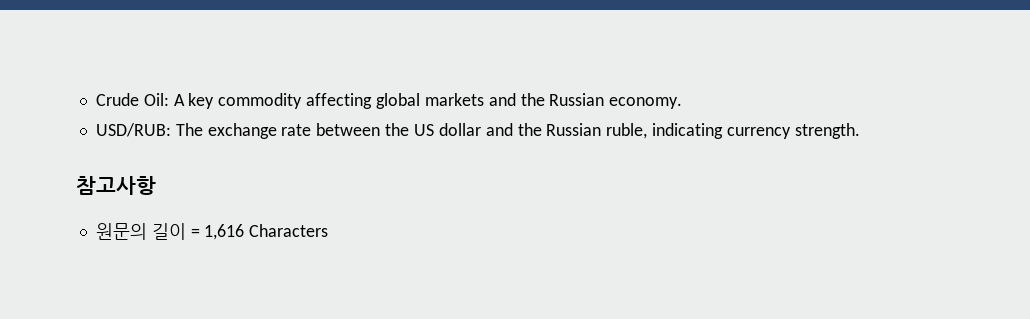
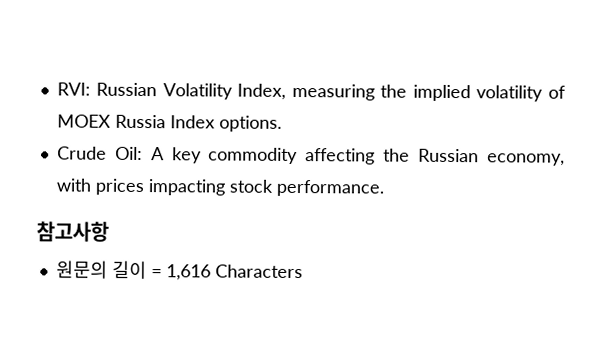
(95, 99) none -> [56,82,566,102] [56,114,282,132] RVI: Russian Volatility Index, measuring the implied volatility of MOEX Russia Index options. //
[375,93,683,109] [95,123,860,139] global markets and the Russian economy. // USD/RUB: The exchange rate between the US dollar and the Russian ruble, indicating currency strength. -> [383,148,565,166] [55,178,384,197] the Russian economy, with prices impacting stock performance.

